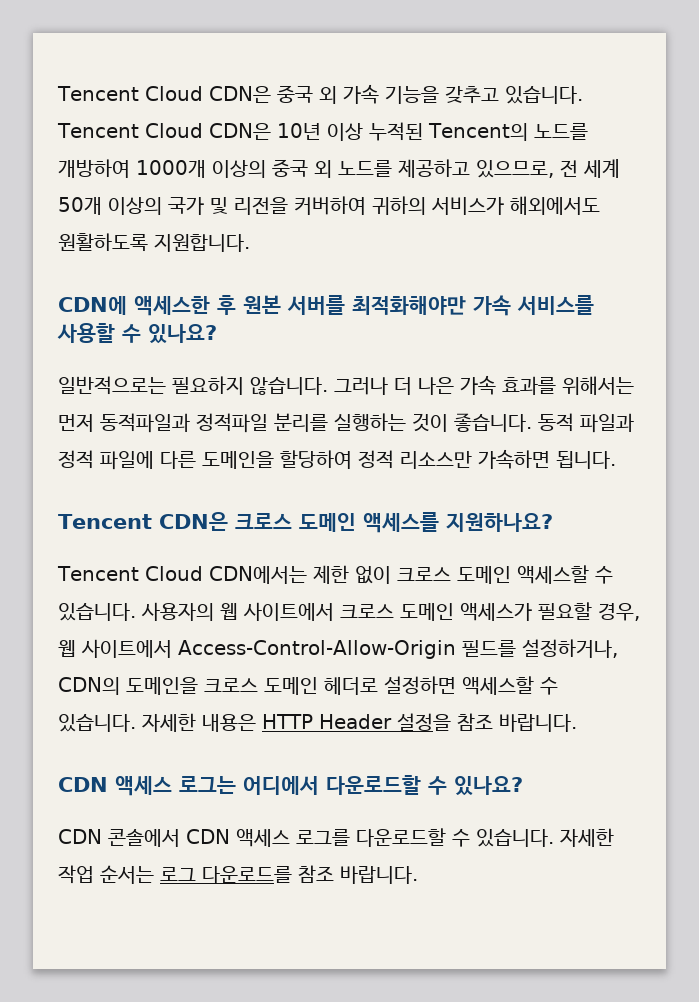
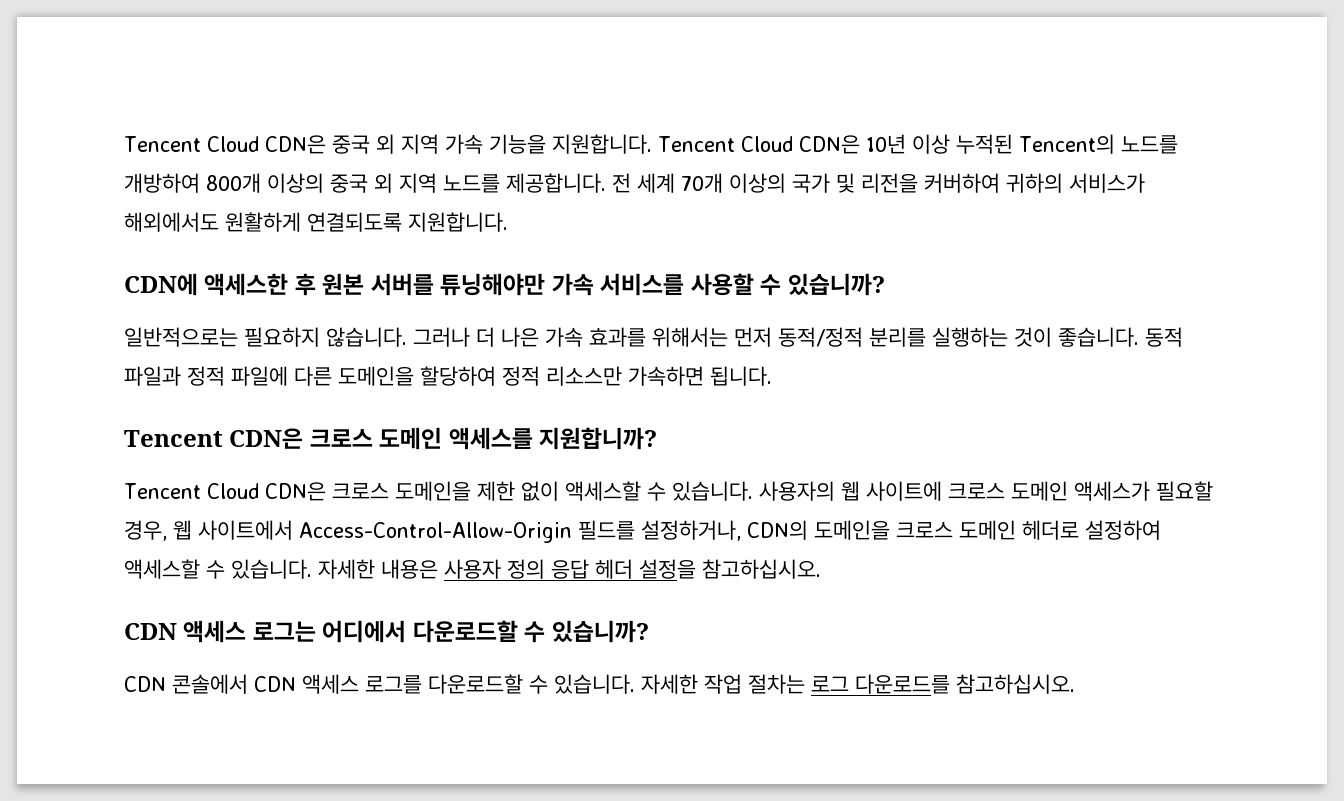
(337, 95) none -> [400,134,439,154] 지역
[444,86,583,104] 갖추고 있습니다. -> [551,134,652,154] 지원합니다.
[136,160,206,178] 1000개 -> [206,173,261,193] 800개
[338,159,554,178] 노드를 제공하고 있으므로, -> [399,173,606,193] 지역 노드를 제공합니다.
[58,197,102,215] 50개 -> [681,173,723,193] 70개
[58,233,148,252] 원활하도록 -> [225,212,402,232] 원활하게 연결되도록
[352,296,466,315] 최적화해야만 -> [440,273,546,296] 튜닝해야만
[148,324,217,344] 있나요? -> [787,273,885,296] 있습니까?
[100,413,268,433] 동적파일과 정적파일 -> [778,327,863,347] 동적/정적
[445,513,553,532] [57,565,511,584] 지원하나요? // Tencent Cloud CDN에서는 제한 없이 크로스 도메인 -> [539,427,658,450] [124,481,559,501] 지원합니까? // Tencent Cloud CDN은 크로스 도메인을 제한 없이
[243,602,334,621] 사이트에서 -> [865,481,942,501] 사이트에
[384,676,456,694] 설정하면 -> [1085,520,1161,540] 설정하여
[262,713,577,732] HTTP Header 설정을 참조 바랍니다. -> [444,559,821,579] 사용자 정의 응답 헤더 설정을 참고하십시오.
[454,776,523,796] 있나요? -> [551,620,649,643] 있습니까?
[100,865,154,884] 순서는 -> [748,674,805,694] 절차는
[298,865,418,884] 참조 바랍니다. -> [956,674,1075,694] 참고하십시오.

